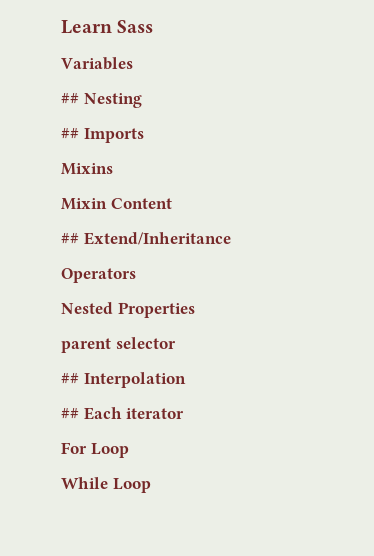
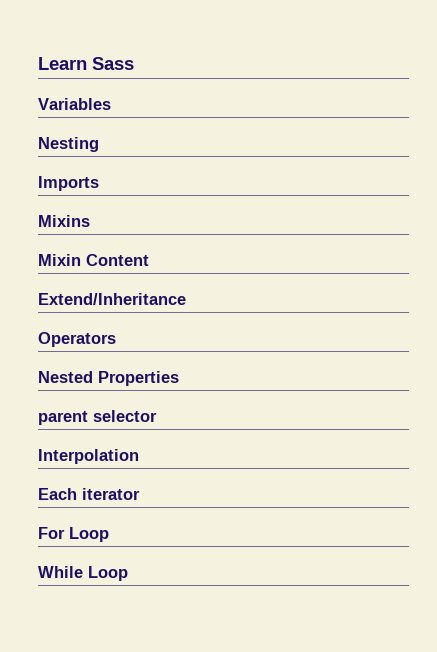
[61,93,79,104] ## -> (111, 104) none
[61,128,79,139] ## -> (99, 144) none
[61,233,79,244] ## -> (149, 260) none
[61,373,79,384] ## -> (157, 416) none
[61,408,79,419] ## -> (139, 456) none

